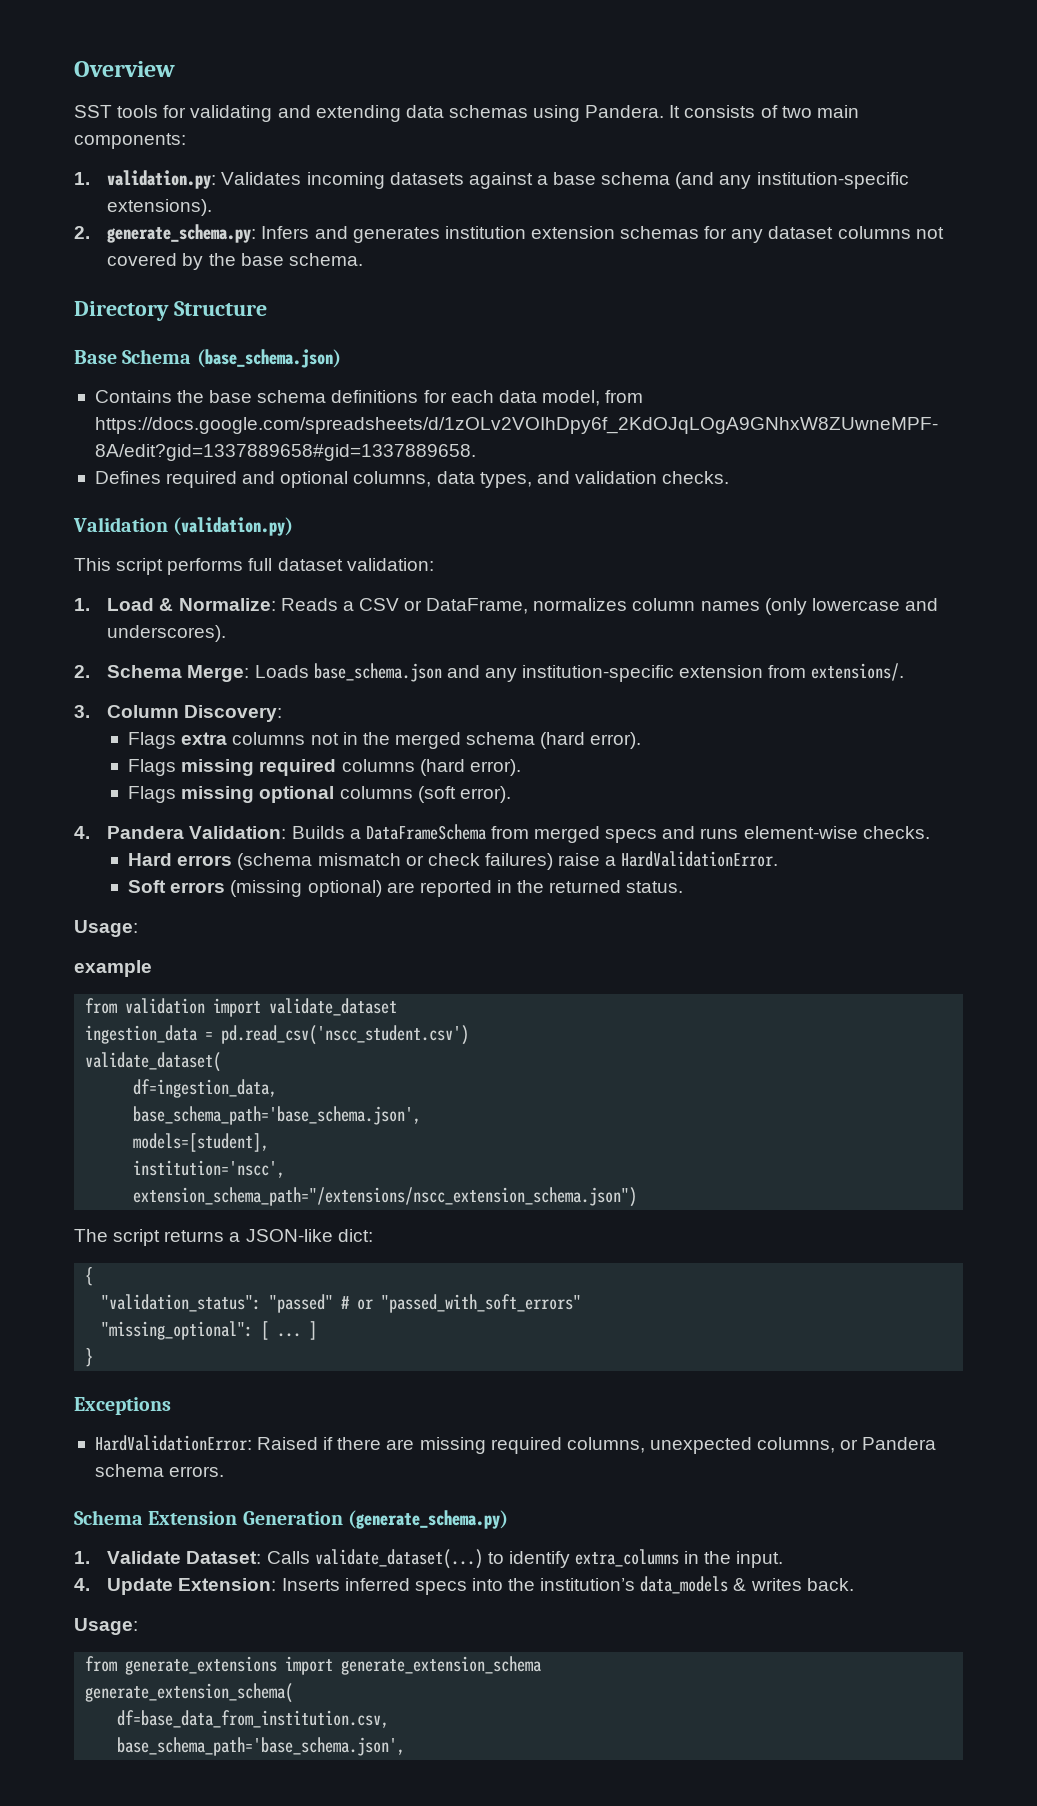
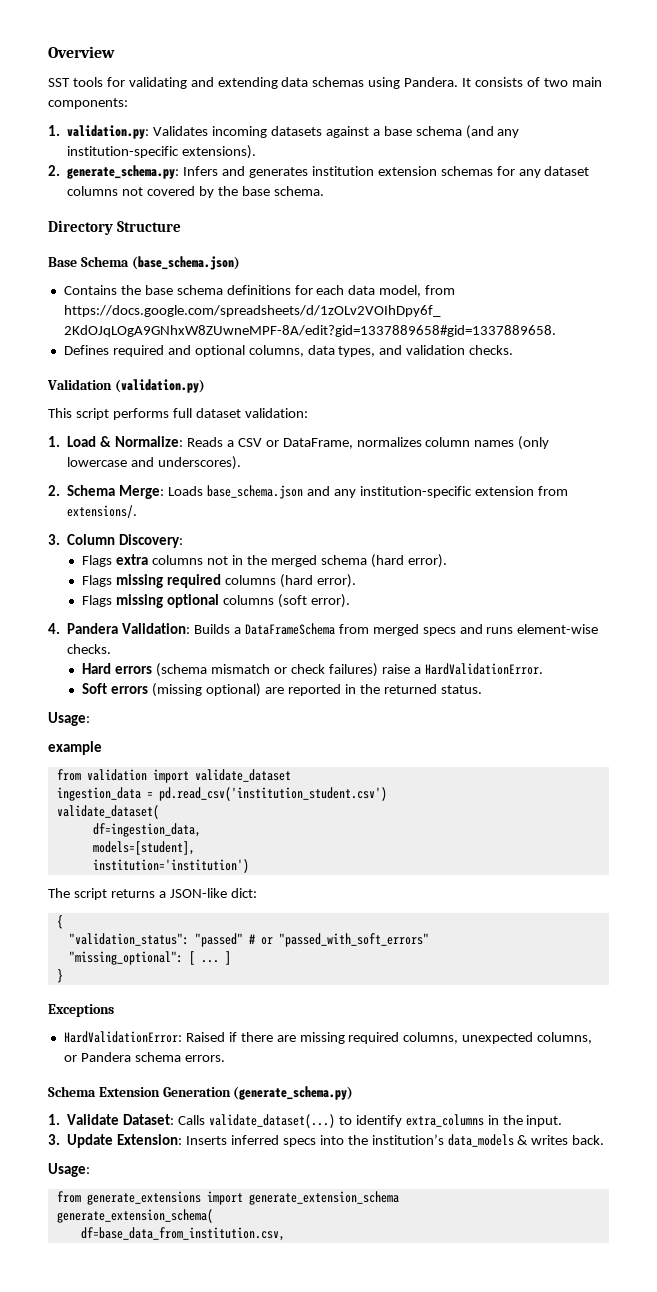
[221,1025,470,1045] pd.read_csv('nscc_student.csv') -> [158,787,387,801] pd.read_csv('institution_student.csv')
[133,1106,422,1125] // base_schema_path='base_schema.json', -> (201, 830) none
[133,1160,286,1178] [133,1187,638,1207] institution='nscc', // extension_schema_path="/extensions/nscc_extension_schema.json") -> [92,859,249,873] institution='institution')
[74,1578,90,1591] 4. -> [48,1134,60,1145] 3.
[117,1737,406,1756] // base_schema_path='base_schema.json', -> (285, 1234) none

